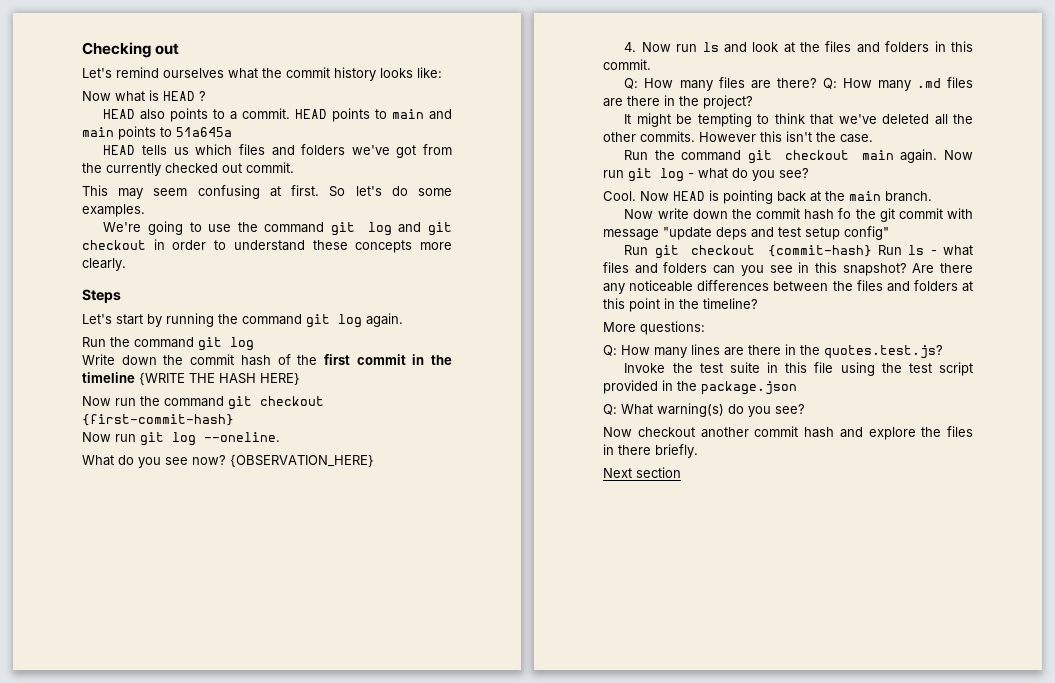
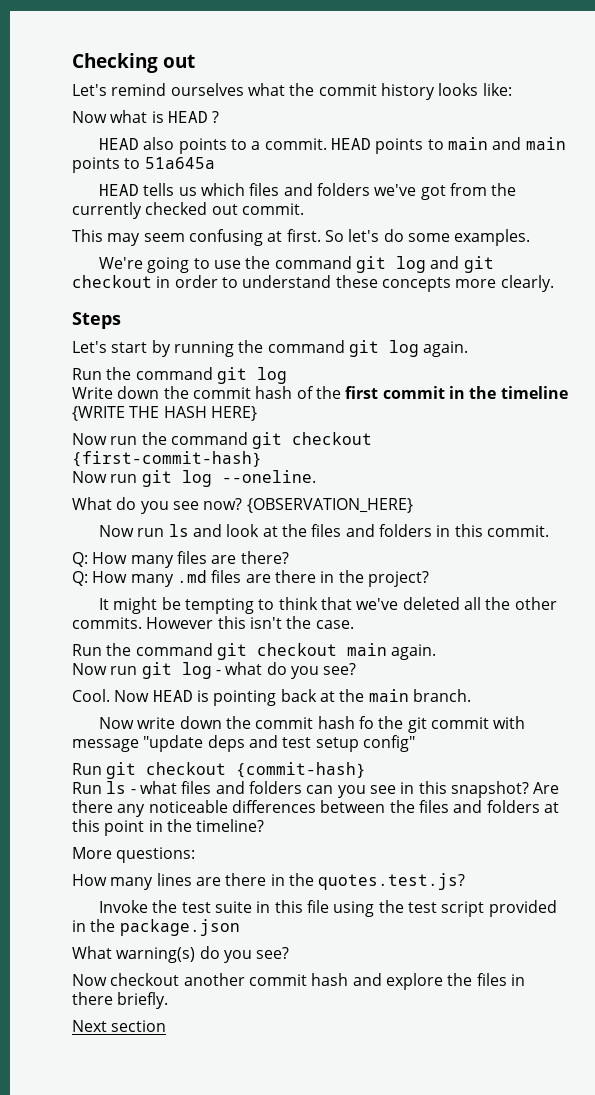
[624,42,637,52] 4. -> (413, 505) none
(817, 83) none -> (289, 557) //
(938, 156) none -> (437, 652) //
(872, 251) none -> (367, 770) //
[603,345,617,356] Q: -> (196, 855) none
[603,404,617,415] Q: -> (240, 927) none

